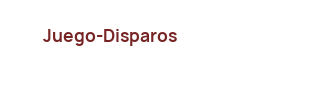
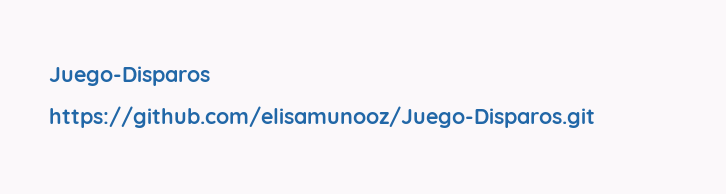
(177, 37) none -> [49,106,595,128] // https://github.com/elisamunooz/Juego-Disparos.git

